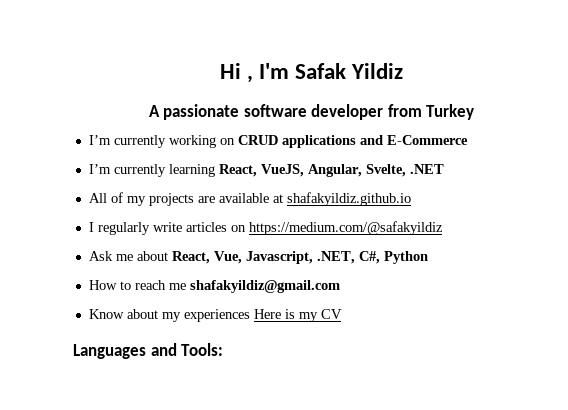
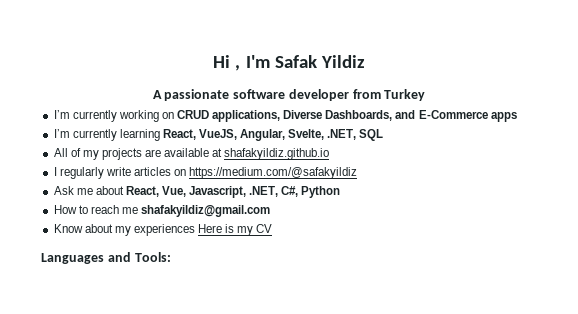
[281,135,356,148] applications -> [212,110,393,122] applications, Diverse Dashboards,
(468, 140) none -> [490,112,517,122] apps
[409,164,444,174] .NET -> [327,129,384,141] .NET, SQL

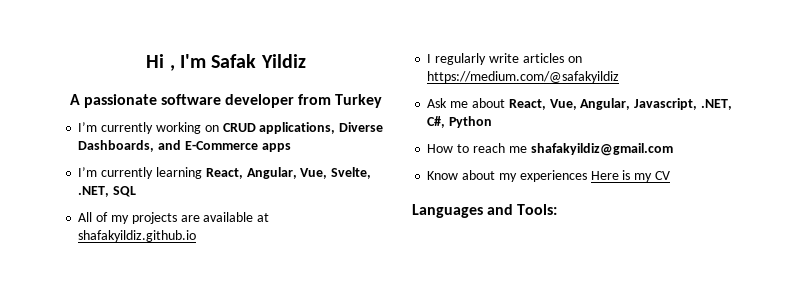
[199,129,286,141] VueJS, Angular, -> [246,167,328,179] Angular, Vue,
(187, 191) none -> [580,98,631,110] Angular,

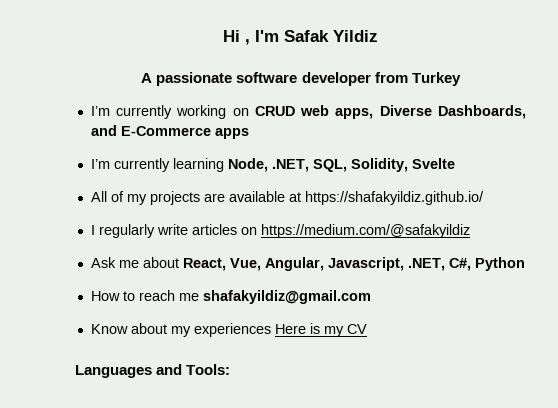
[259,122,336,134] applications, -> [300,105,374,119] web apps,
[205,167,372,179] [78,186,137,197] React, Angular, Vue, Svelte, .NET, SQL -> [227,158,455,172] Node, .NET, SQL, Solidity, Svelte
[78,230,197,242] shafakyildiz.github.io -> [304,191,484,205] https://shafakyildiz.github.io/

